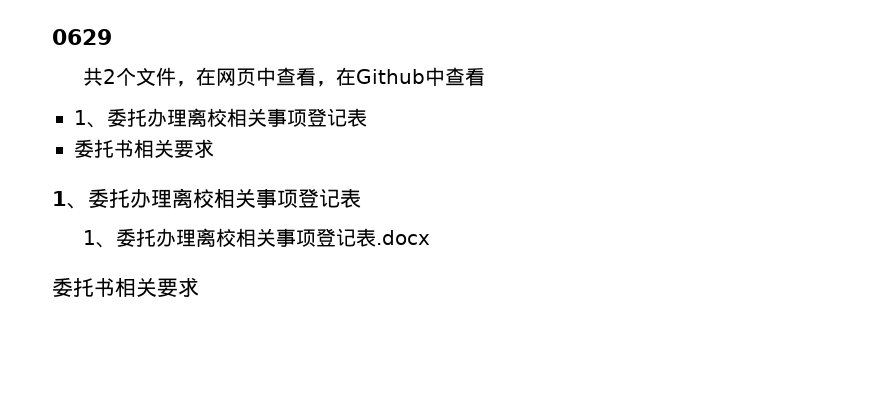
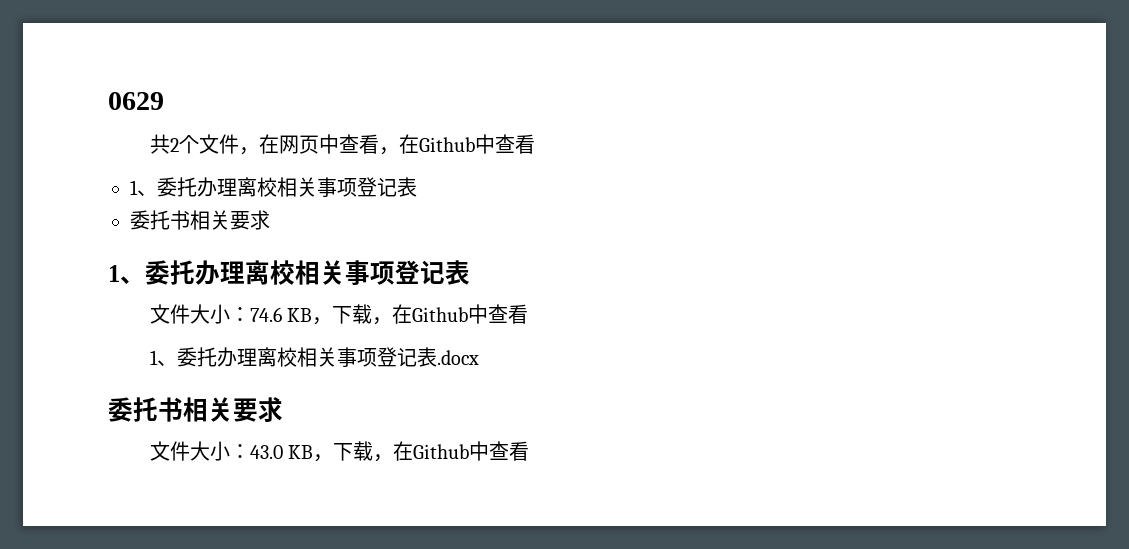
(361, 198) none -> [149,304,529,325] // 文件大小：74.6 KB，下载，在Github中查看
(199, 287) none -> [149,441,530,462] // 文件大小：43.0 KB，下载，在Github中查看

